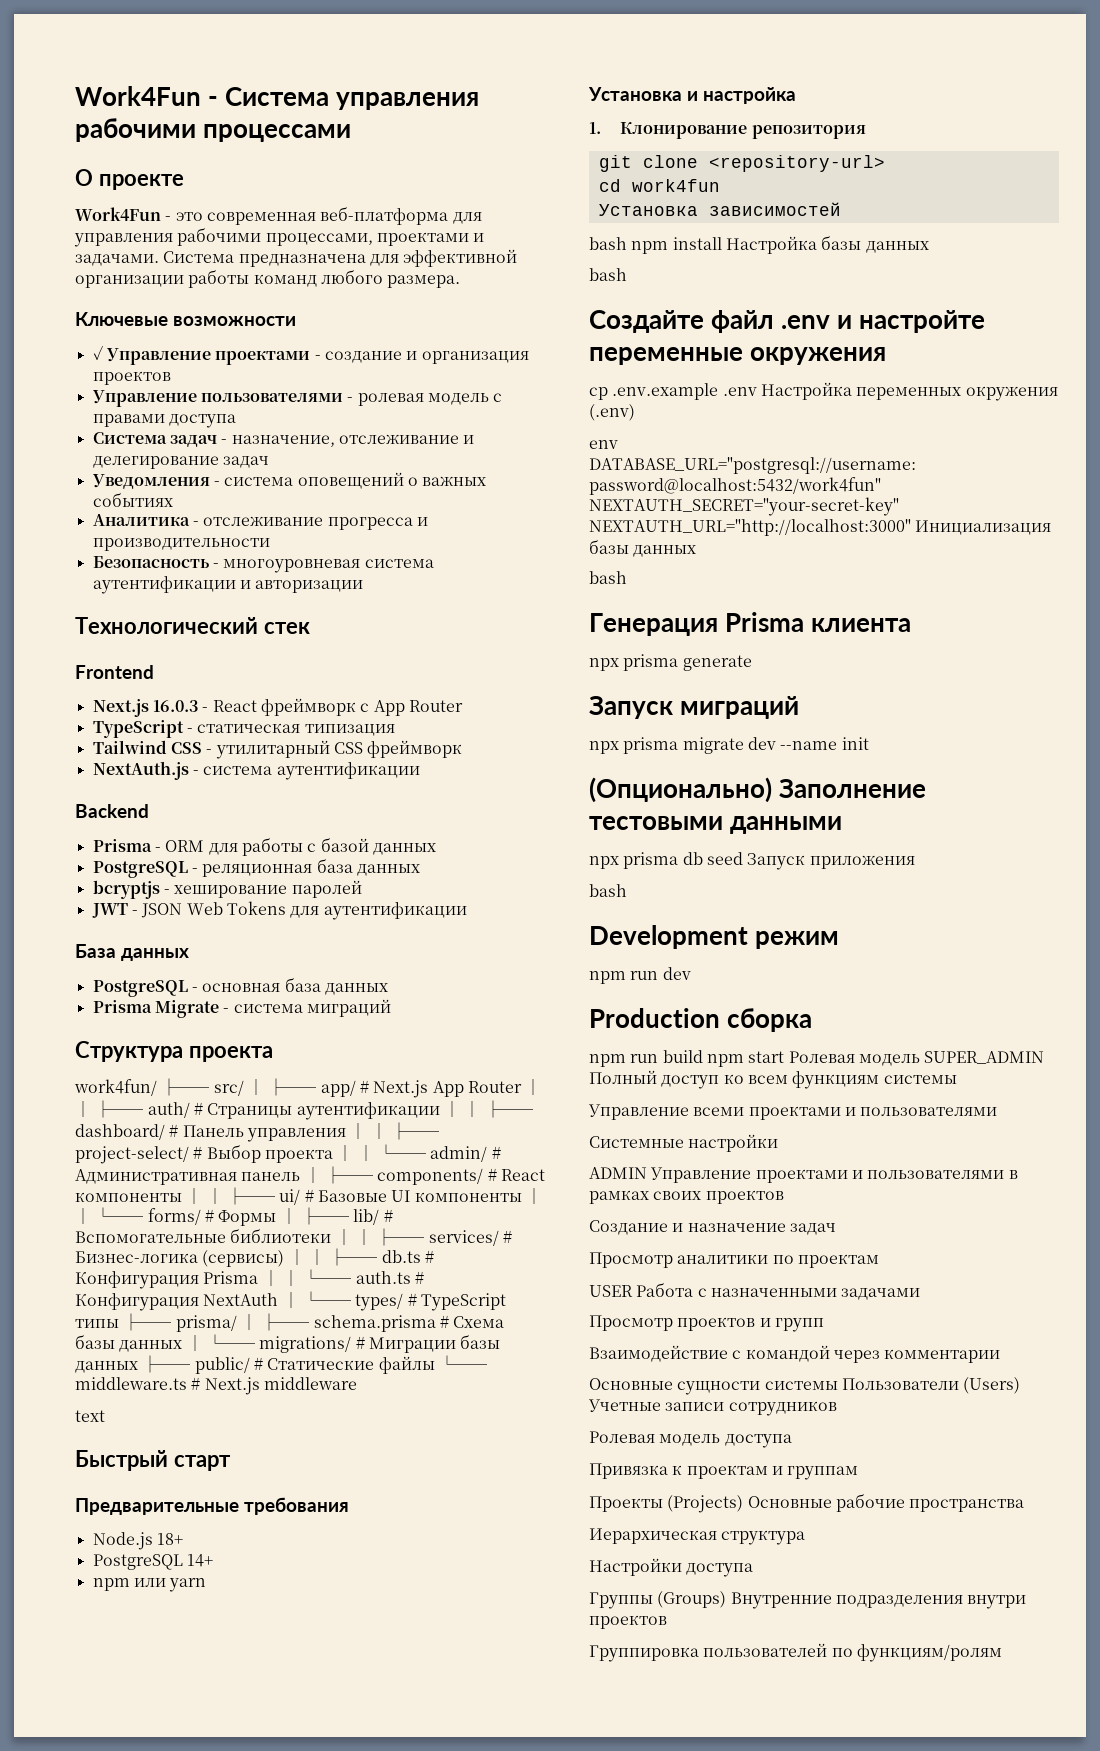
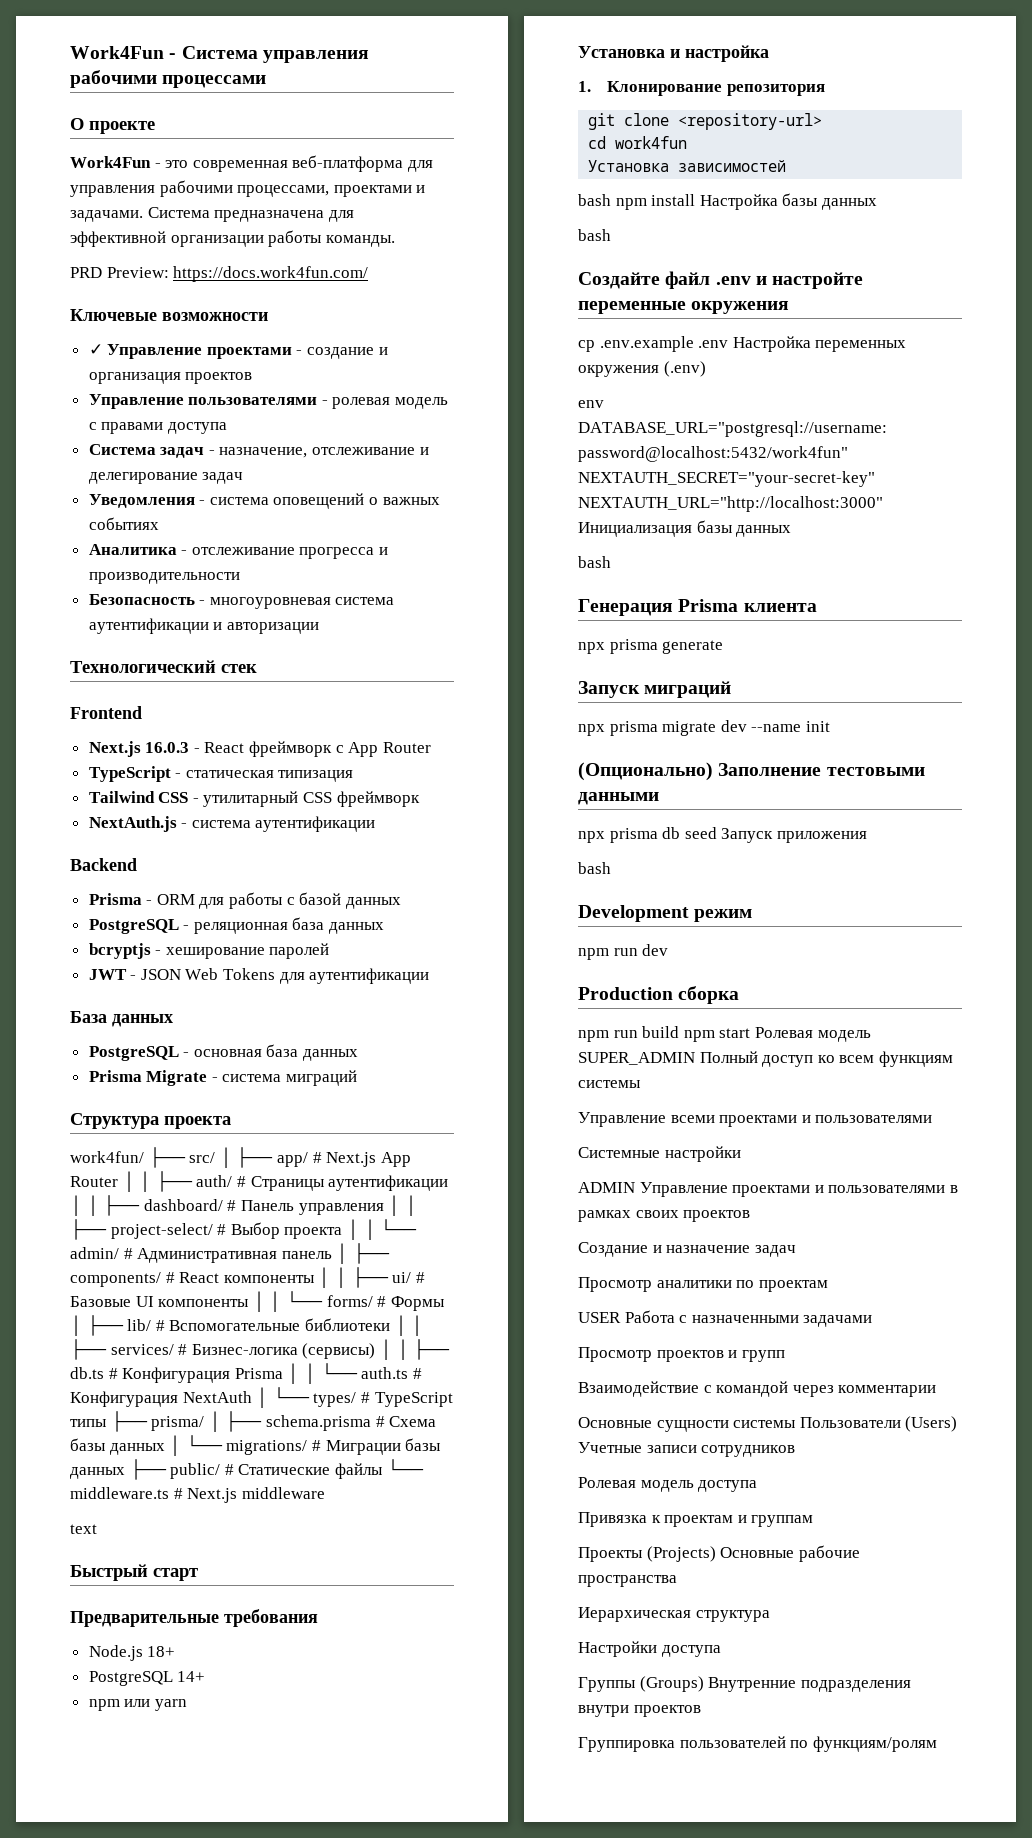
[253,269,461,288] команд любого размера. -> [325,235,395,247] [70,266,369,282] команды. // PRD Preview: https://docs.work4fun.com/

